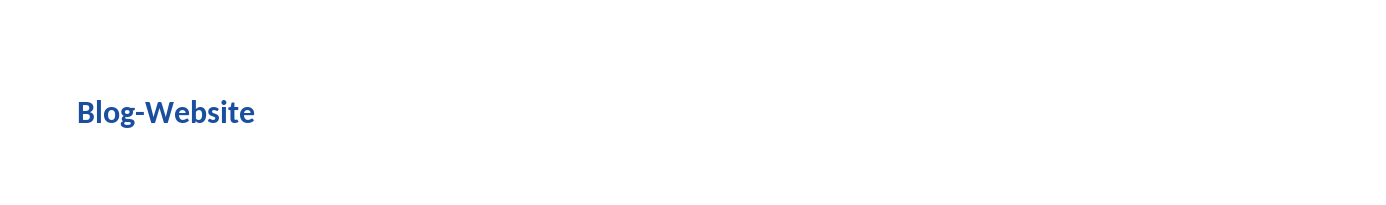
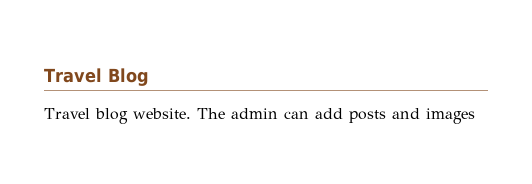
[77,100,255,128] Blog-Website -> [44,68,149,86] [44,108,475,124] Travel Blog // Travel blog website. The admin can add posts and images

